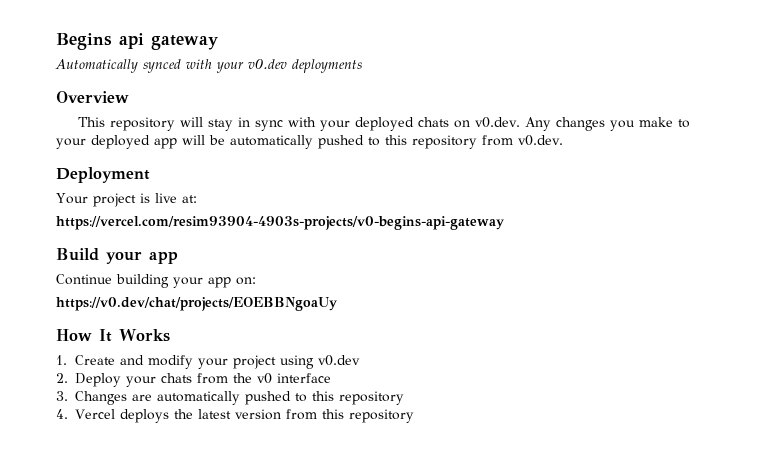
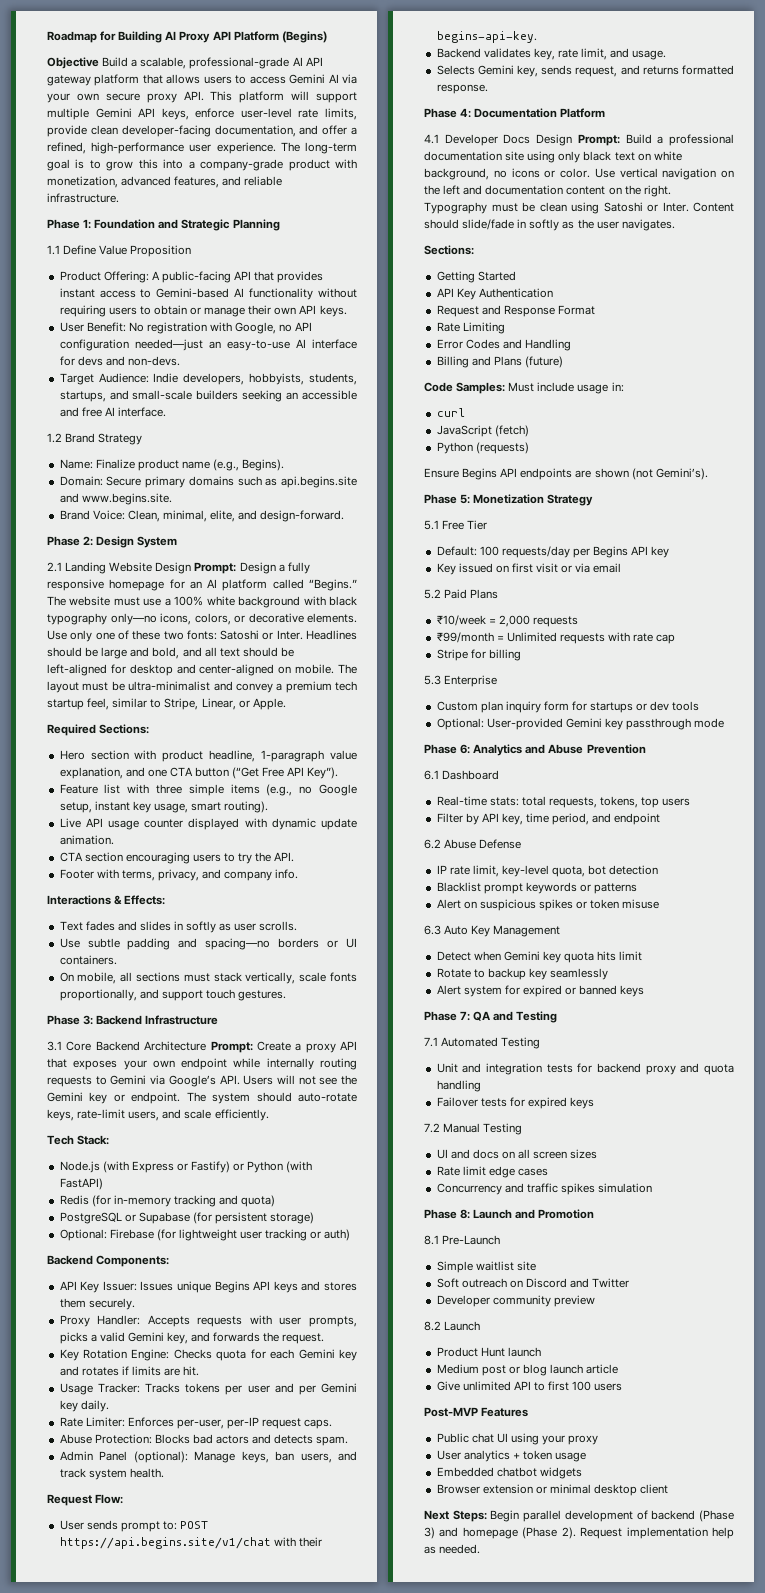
[56,33,218,50] [55,59,362,73] [56,91,129,103] [77,117,690,131] [56,135,563,149] [56,167,150,183] [56,193,197,207] [56,216,504,230] [56,248,178,264] [56,274,256,288] [56,297,337,311] [56,329,170,342] [56,355,360,369] [56,373,331,387] [56,391,404,405] [56,409,414,423] Begins api gateway // Automatically synced with your v0.dev deployments // Overview // This repository will stay in sync with your deployed chats on v0.dev. Any changes you make to your deployed app will be automatically pushed to this repository from v0.dev. // Deployment // Your project is live at: // https://vercel.com/resim93904-4903s-projects/v0-begins-api-gateway // Build your app // Continue building your app on: // https://v0.dev/chat/projects/EOEBBNgoaUy // How It Works // 1. Create and modify your project using v0.dev // 2. Deploy your chats from the v0 interface // 3. Changes are automatically pushed to this repository // 4. Vercel deploys the latest version from this repository -> [47,31,327,43] [47,57,323,69] [47,74,358,86] [47,91,357,103] [47,108,357,120] [47,125,357,137] [47,142,357,154] [47,159,358,171] [47,176,283,188] [47,193,119,203] [47,219,280,231] [47,245,192,257] [59,271,324,283] [59,288,357,300] [59,305,347,317] [59,322,313,334] [59,339,357,351] [59,356,180,366] [59,373,357,385] [59,390,358,402] [59,407,166,417] [47,433,143,445] [59,459,285,471] [59,476,357,488] [59,493,172,505] [59,510,345,522] [47,536,178,548] [47,562,310,574] [47,579,357,591] [47,596,358,608] [47,613,357,625] [47,630,358,642] [47,647,294,659] [47,664,357,676] [47,681,357,693] [47,698,286,710] [47,724,150,736] [59,750,357,762] [59,767,339,779] [59,784,357,796] [59,801,269,813] [59,818,357,830] [59,835,114,845] [59,852,295,864] [59,869,299,881] [47,895,166,905] [59,921,298,933] [59,938,357,950] [59,955,117,965] [59,972,357,984] [59,989,287,1001] [47,1015,219,1025] [47,1041,357,1053] [47,1058,357,1070] [47,1075,357,1087] [47,1092,357,1104] [47,1109,269,1121] [47,1135,110,1145] [59,1161,313,1173] [59,1178,103,1190] [59,1195,276,1207] [59,1212,315,1224] [59,1229,351,1241] [47,1255,170,1267] [59,1281,357,1293] [59,1298,135,1310] [59,1315,358,1327] [59,1332,325,1344] [59,1349,357,1361] [59,1366,200,1376] [59,1383,357,1395] [59,1400,109,1412] [59,1417,333,1429] [59,1434,349,1446] [59,1451,358,1463] [59,1468,164,1480] [47,1494,124,1506] [59,1520,209,1532] [59,1537,322,1549] [436,31,537,43] [436,48,667,60] [436,65,734,77] [436,84,488,94] [424,108,606,118] [424,134,734,146] [424,151,682,163] [424,168,734,180] [424,185,671,197] [424,202,734,214] [424,219,675,231] [424,245,474,255] [436,271,516,283] [436,288,553,300] [436,305,595,317] [436,322,505,334] [436,339,571,351] [436,356,563,368] [424,382,624,394] [436,408,465,417] [436,425,529,437] [436,442,529,454] [424,468,708,480] [424,494,594,506] [424,520,488,530] [436,546,670,558] [436,563,622,575] [424,589,499,599] [436,615,578,627] [436,632,676,644] [436,649,521,661] [424,675,498,687] [436,701,700,713] [436,718,725,730] [424,744,646,756] [424,770,500,780] [436,796,691,808] [436,813,661,825] [424,839,522,849] [436,865,659,877] [436,882,638,894] [436,899,660,911] [424,925,561,937] [436,951,643,963] [436,968,609,980] [436,985,645,997] [424,1011,558,1023] [424,1037,541,1049] [436,1063,734,1075] [436,1080,481,1092] [436,1097,595,1109] [424,1123,523,1135] [436,1149,598,1159] [436,1166,548,1178] [436,1183,653,1195] [424,1209,595,1219] [424,1235,501,1245] [436,1261,536,1273] [436,1278,630,1288] [436,1295,595,1307] [424,1321,481,1331] [436,1347,541,1357] [436,1364,619,1376] [436,1381,623,1391] [424,1407,529,1417] [436,1433,599,1445] [436,1450,587,1462] [436,1467,582,1479] [436,1484,669,1496] [424,1510,734,1522] [424,1527,734,1539] [424,1544,481,1554] Roadmap for Building AI Proxy API Platform (Begins) // Objective Build a scalable, professional-grade AI API gateway platform that allows users to access Gemini AI via your own secure proxy API. This platform will support multiple Gemini API keys, enforce user-level rate limits, provide clean developer-facing documentation, and offer a refined, high-performance user experience. The long-term goal is to grow this into a company-grade product with monetization, advanced features, and reliable infrastructure. // Phase 1: Foundation and Strategic Planning // 1.1 Define Value Proposition // Product Offering: A public-facing API that provides instant access to Gemini-based AI functionality without requiring users to obtain or manage their own API keys. // User Benefit: No registration with Google, no API configuration needed—just an easy-to-use AI interface for devs and non-devs. // Target Audience: Indie developers, hobbyists, students, startups, and small-scale builders seeking an accessible and free AI interface. // 1.2 Brand Strategy // Name: Finalize product name (e.g., Begins). // Domain: Secure primary domains such as api.begins.site and www.begins.site. // Brand Voice: Clean, minimal, elite, and design-forward. // Phase 2: Design System // 2.1 Landing Website Design Prompt: Design a fully responsive homepage for an AI platform called “Begins.” The website must use a 100% white background with black typography only—no icons, colors, or decorative elements. Use only one of these two fonts: Satoshi or Inter. Headlines should be large and bold, and all text should be left-aligned for desktop and center-aligned on mobile. The layout must be ultra-minimalist and convey a premium tech startup feel, similar to Stripe, Linear, or Apple. // Required Sections: // Hero section with product headline, 1-paragraph value explanation, and one CTA button (“Get Free API Key”). // Feature list with three simple items (e.g., no Google setup, instant key usage, smart routing). // Live API usage counter displayed with dynamic update animation. // CTA section encouraging users to try the API. // Footer with terms, privacy, and company info. // Interactions & Effects: // Text fades and slides in softly as user scrolls. // Use subtle padding and spacing—no borders or UI containers. // On mobile, all sections must stack vertically, scale fonts proportionally, and support touch gestures. // Phase 3: Backend Infrastructure // 3.1 Core Backend Architecture Prompt: Create a proxy API that exposes your own endpoint while internally routing requests to Gemini via Google’s API. Users will not see the Gemini key or endpoint. The system should auto-rotate keys, rate-limit users, and scale efficiently. // Tech Stack: // Node.js (with Express or Fastify) or Python (with FastAPI) // Redis (for in-memory tracking and quota) // PostgreSQL or Supabase (for persistent storage) // Optional: Firebase (for lightweight user tracking or auth) // Backend Components: // API Key Issuer: Issues unique Begins API keys and stores them securely. // Proxy Handler: Accepts requests with user prompts, picks a valid Gemini key, and forwards the request. // Key Rotation Engine: Checks quota for each Gemini key and rotates if limits are hit. // Usage Tracker: Tracks tokens per user and per Gemini key daily. // Rate Limiter: Enforces per-user, per-IP request caps. // Abuse Protection: Blocks bad actors and detects spam. // Admin Panel (optional): Manage keys, ban users, and track system health. // Request Flow: // User sends prompt to: POST https://api.begins.site/v1/chat with their begins-api-key. // Backend validates key, rate limit, and usage. // Selects Gemini key, sends request, and returns formatted response. // Phase 4: Documentation Platform // 4.1 Developer Docs Design Prompt: Build a professional documentation site using only black text on white background, no icons or color. Use vertical navigation on the left and documentation content on the right. Typography must be clean using Satoshi or Inter. Content should slide/fade in softly as the user navigates. // Sections: // Getting Started // API Key Authentication // Request and Response Format // Rate Limiting // Error Codes and Handling // Billing and Plans (future) // Code Samples: Must include usage in: // curl // JavaScript (fetch) // Python (requests) // Ensure Begins API endpoints are shown (not Gemini’s). // Phase 5: Monetization Strategy // 5.1 Free Tier // Default: 100 requests/day per Begins API key // Key issued on first visit or via email // 5.2 Paid Plans // ₹10/week = 2,000 requests // ₹99/month = Unlimited requests with rate cap // Stripe for billing // 5.3 Enterprise // Custom plan inquiry form for startups or dev tools // Optional: User-provided Gemini key passthrough mode // Phase 6: Analytics and Abuse Prevention // 6.1 Dashboard // Real-time stats: total requests, tokens, top users // Filter by API key, time period, and endpoint // 6.2 Abuse Defense // IP rate limit, key-level quota, bot detection // Blacklist prompt keywords or patterns // Alert on suspicious spikes or token misuse // 6.3 Auto Key Management // Detect when Gemini key quota hits limit // Rotate to backup key seamlessly // Alert system for expired or banned keys // Phase 7: QA and Testing // 7.1 Automated Testing // Unit and integration tests for backend proxy and quota handling // Failover tests for expired keys // 7.2 Manual Testing // UI and docs on all screen sizes // Rate limit edge cases // Concurrency and traffic spikes simulation // Phase 8: Launch and Promotion // 8.1 Pre-Launch // Simple waitlist site // Soft outreach on Discord and Twitter // Developer community preview // 8.2 Launch // Product Hunt launch // Medium post or blog launch article // Give unlimited API to first 100 users // Post-MVP Features // Public chat UI using your proxy // User analytics + token usage // Embedded chatbot widgets // Browser extension or minimal desktop client // Next Steps: Begin parallel development of backend (Phase 3) and homepage (Phase 2). Request implementation help as needed.

